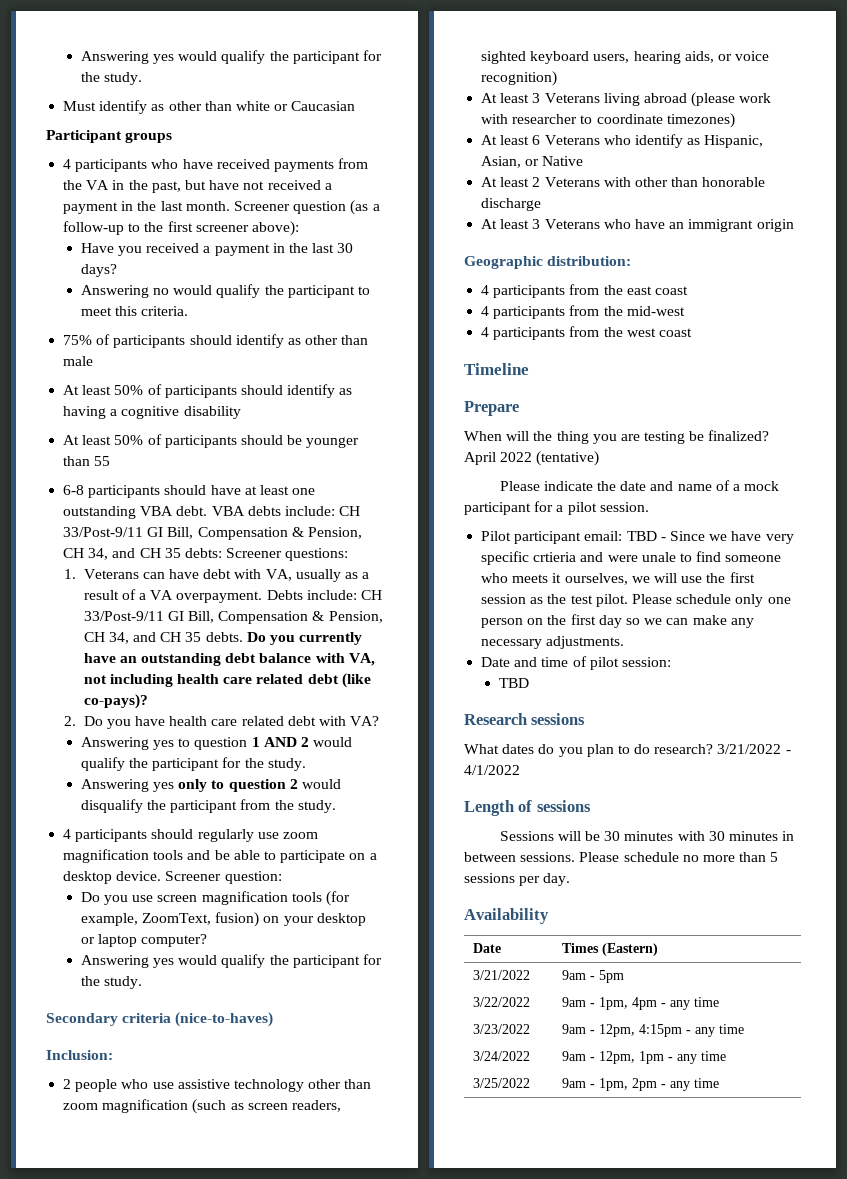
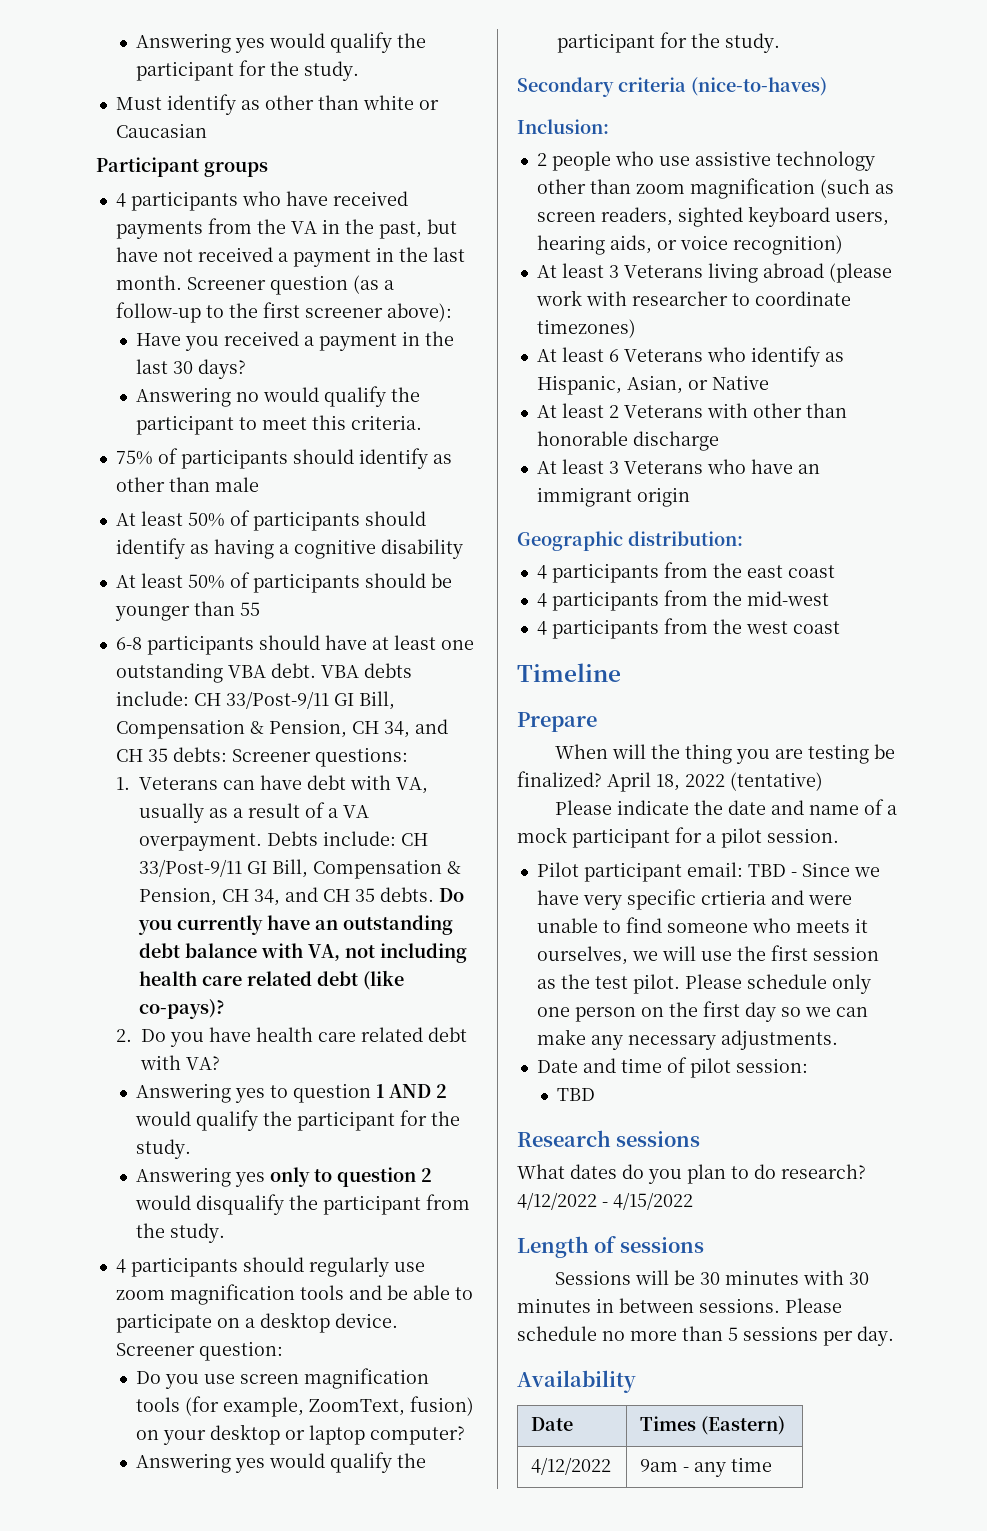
(496, 458) none -> [656,774,680,791] 18,
[641,552,676,562] unale -> [536,918,598,933] unable
[717,744,791,754] [464,765,520,775] 3/21/2022 - 4/1/2022 -> [517,1192,693,1210] 4/12/2022 - 4/15/2022
[472,970,530,980] [561,970,624,983] [472,997,530,1007] [561,997,719,1010] [472,1024,530,1034] [561,1024,744,1037] [472,1051,530,1061] [561,1051,726,1064] [472,1078,530,1088] [561,1078,666,1091] 3/21/2022 | 9am - 5pm // 3/22/2022 | 9am - 1pm, 4pm - any time // 3/23/2022 | 9am - 12pm, 4:15pm - any time // 3/24/2022 | 9am - 12pm, 1pm - any time // 3/25/2022 | 9am - 1pm, 2pm - -> [531,1457,612,1475] [640,1459,690,1472] 4/12/2022 | 9am -

